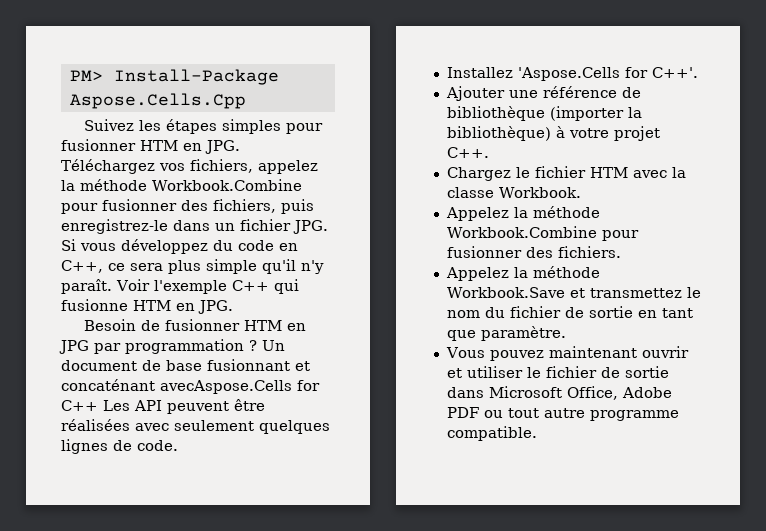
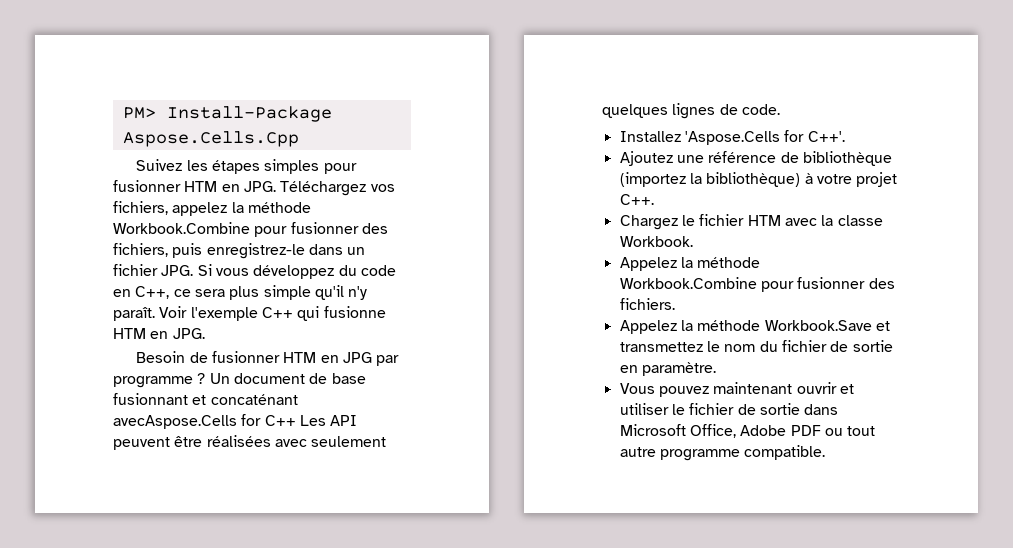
[125,339,244,354] programmation -> [113,376,193,388] programme
[445,86,505,101] Ajouter -> [619,151,673,166] Ajoutez
[549,106,624,121] (importer -> [619,172,686,187] (importez
[661,308,693,318] [446,330,476,341] tant que -> (638, 369) none

